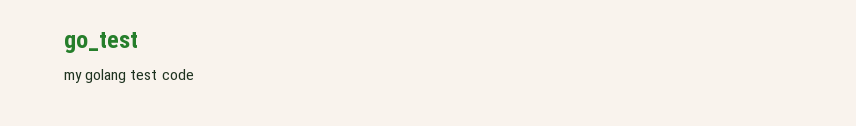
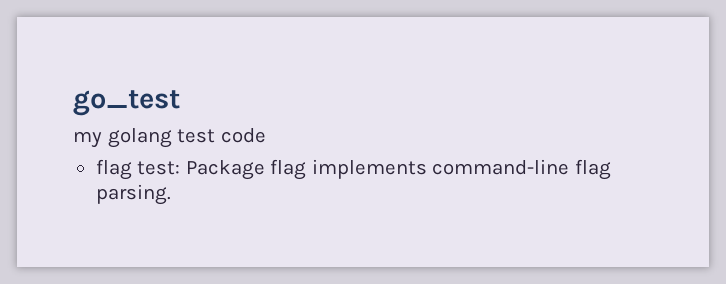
(194, 74) none -> [95,159,611,180] [95,184,171,205] // flag test: Package flag implements command-line flag parsing.

